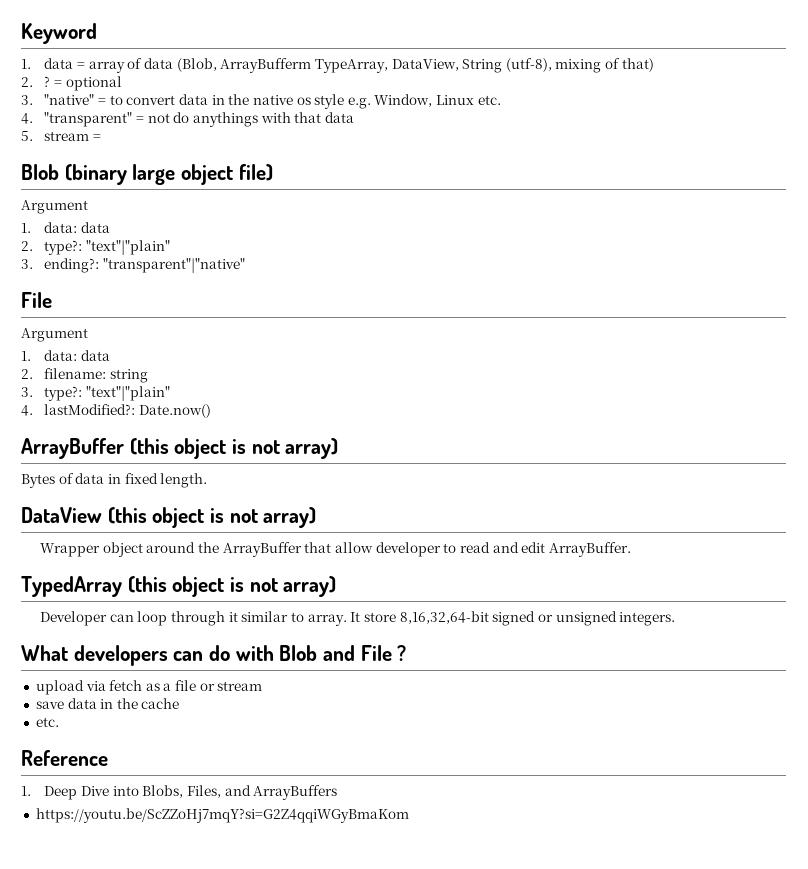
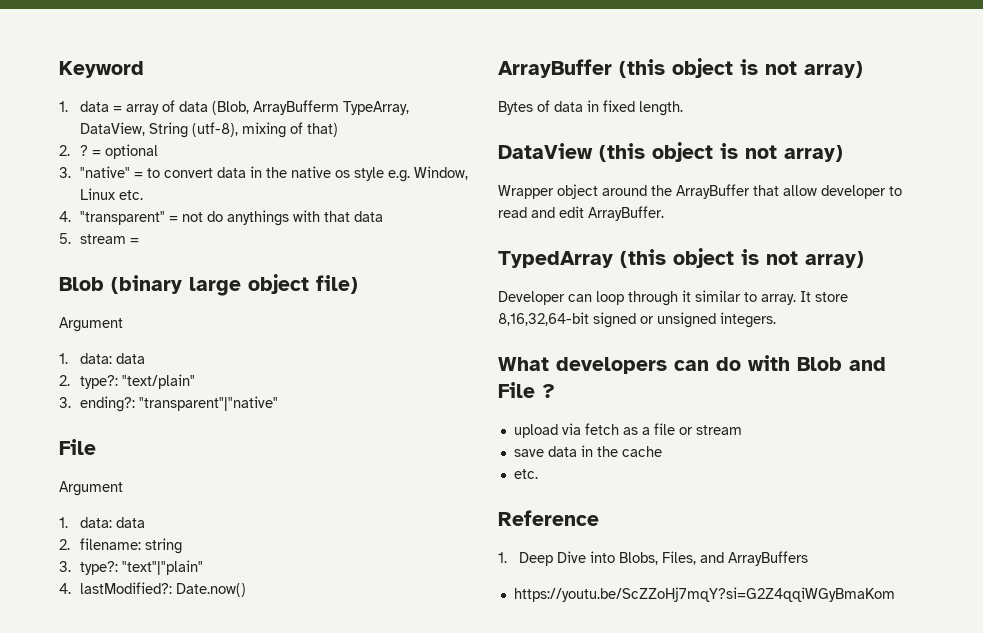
[86,240,171,255] "text"|"plain" -> [121,374,195,389] "text/plain"

